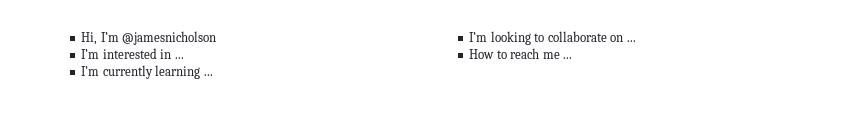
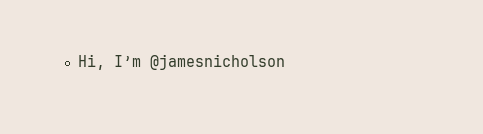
[81,48,184,59] [81,65,213,79] [469,31,636,45] [469,48,573,59] // I’m interested in ... // I’m currently learning ... // I’m looking to collaborate on ... // How to reach me ... -> (285, 62) none

